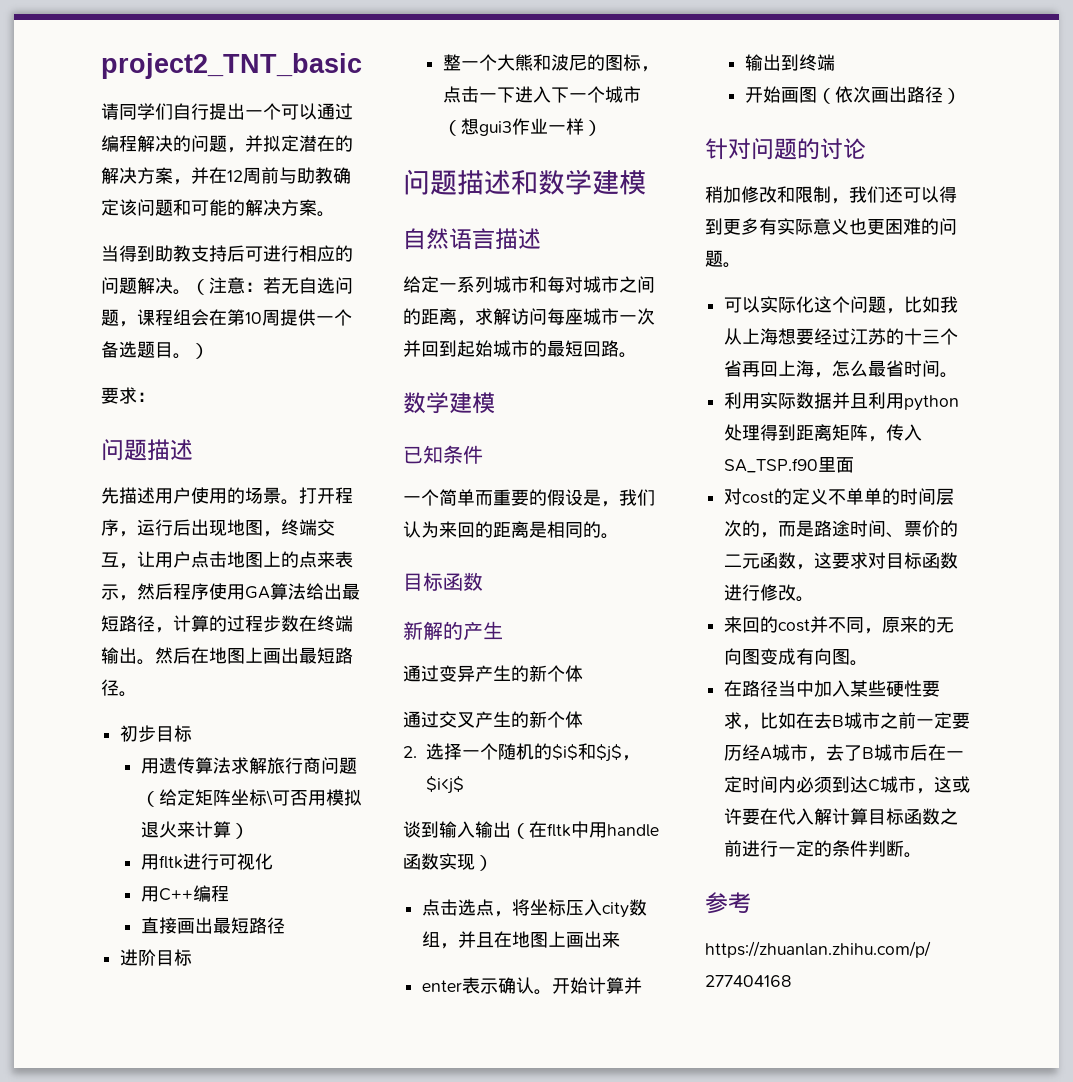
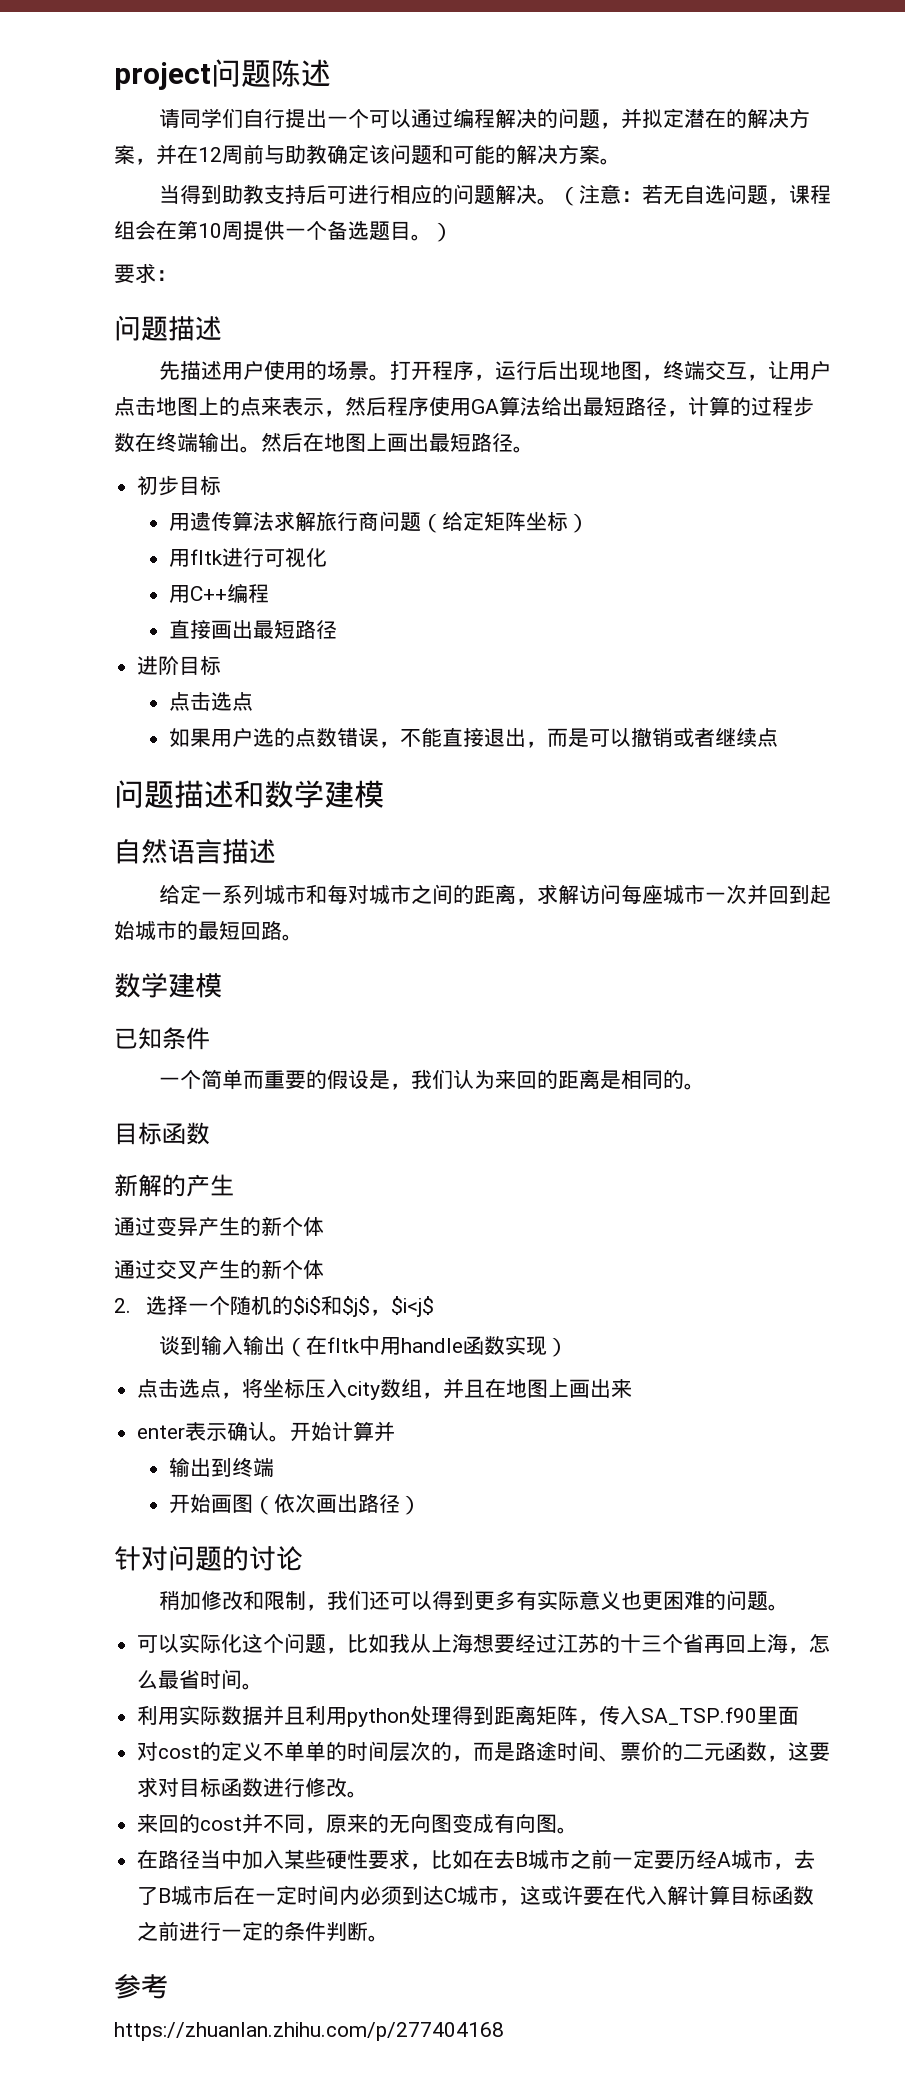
[101,53,362,79] project2_TNT_basic -> [114,59,331,90] project问题陈述
[266,789,363,806] [141,821,232,838] \可否用模拟退火来计算 -> (568, 521) none
[443,54,660,72] [443,86,642,103] [443,118,603,136] 整一个大熊和波尼的图标，点击一下进入下一个城市（想gui3作业一样） -> [168,692,253,711] [168,727,778,748] 点击选点 // 如果用户选的点数错误，不能直接退出，而是可以撤销或者继续点

